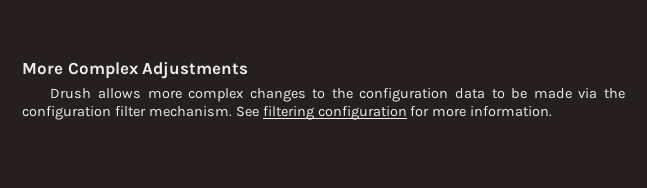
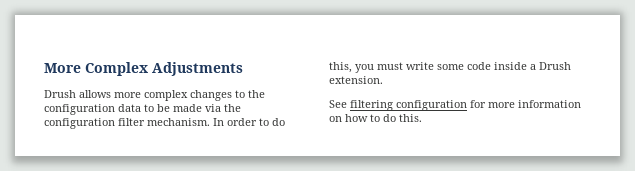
(232, 111) none -> [213,118,285,126] [329,62,571,73] [329,76,383,84] In order to do this, you must write some code inside a Drush extension. //
[470,106,553,117] information. -> [518,100,581,108] [329,114,422,122] information on how to do this.

